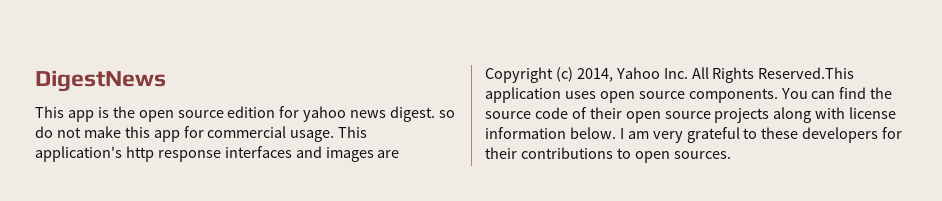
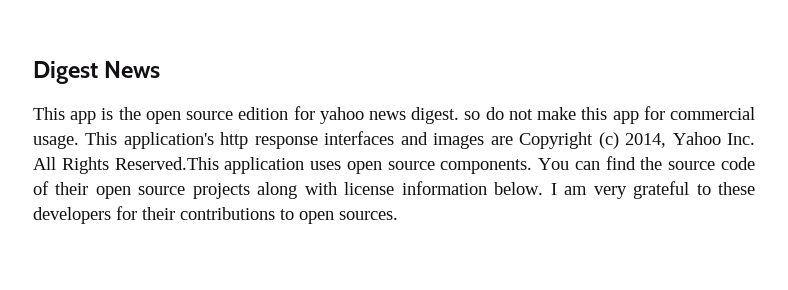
[35,70,166,92] DigestNews -> [33,61,161,84] Digest News

